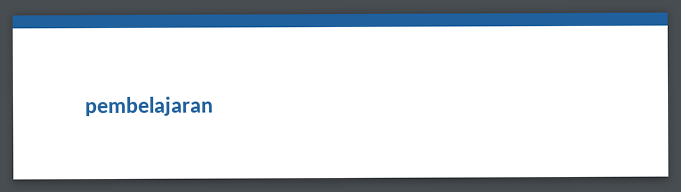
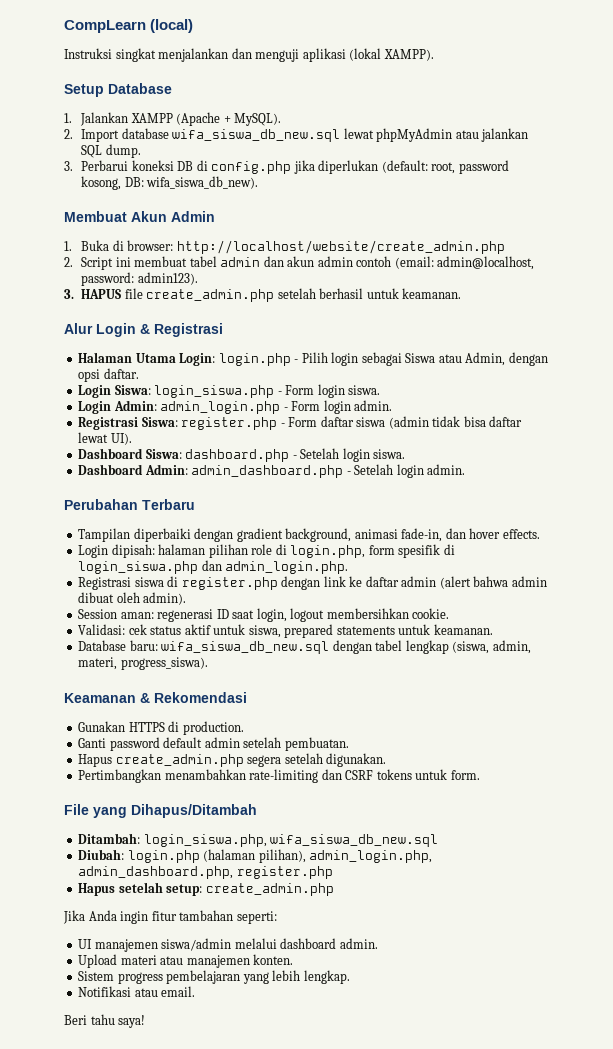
[85,96,214,117] pembelajaran -> [64,19,194,33] [64,48,434,62] [64,83,172,97] [64,112,282,126] [64,128,529,142] [81,144,141,158] [64,160,509,174] [81,176,259,190] [64,211,215,222] [64,240,505,254] [64,256,535,270] [81,272,198,286] [64,288,462,302] [64,323,223,337] [78,352,548,366] [78,368,139,382] [78,384,381,398] [78,400,393,414] [78,416,523,430] [78,432,132,445] [78,448,406,462] [78,464,466,478] [64,499,195,510] [78,528,540,542] [78,544,455,558] [78,560,349,574] [78,576,547,590] [78,592,187,605] [78,608,450,622] [78,624,493,638] [78,640,531,654] [78,657,208,670] [64,692,247,703] [78,721,244,735] [78,737,349,751] [78,753,387,767] [78,769,480,783] [64,804,257,818] [78,833,439,847] [78,849,433,863] [78,866,333,879] [78,882,334,896] [63,910,277,924] [78,938,378,952] [78,954,294,968] [78,970,350,984] [78,986,196,997] [64,1014,146,1028] CompLearn (local) // Instruksi singkat menjalankan dan menguji aplikasi (lokal XAMPP). // Setup Database // 1. Jalankan XAMPP (Apache + MySQL). // 2. Import database wifa_siswa_db_new.sql lewat phpMyAdmin atau jalankan SQL dump. // 3. Perbarui koneksi DB di config.php jika diperlukan (default: root, password kosong, DB: wifa_siswa_db_new). // Membuat Akun Admin // 1. Buka di browser: http://localhost/website/create_admin.php // 2. Script ini membuat tabel admin dan akun admin contoh (email: admin@localhost, password: admin123). // 3. HAPUS file create_admin.php setelah berhasil untuk keamanan. // Alur Login & Registrasi // Halaman Utama Login: login.php - Pilih login sebagai Siswa atau Admin, dengan opsi daftar. // Login Siswa: login_siswa.php - Form login siswa. // Login Admin: admin_login.php - Form login admin. // Registrasi Siswa: register.php - Form daftar siswa (admin tidak bisa daftar lewat UI). // Dashboard Siswa: dashboard.php - Setelah login siswa. // Dashboard Admin: admin_dashboard.php - Setelah login admin. // Perubahan Terbaru // Tampilan diperbaiki dengan gradient background, animasi fade-in, dan hover effects. // Login dipisah: halaman pilihan role di login.php, form spesifik di login_siswa.php dan admin_login.php. // Registrasi siswa di register.php dengan link ke daftar admin (alert bahwa admin dibuat oleh admin). // Session aman: regenerasi ID saat login, logout membersihkan cookie. // Validasi: cek status aktif untuk siswa, prepared statements untuk keamanan. // Database baru: wifa_siswa_db_new.sql dengan tabel lengkap (siswa, admin, materi, progress_siswa). // Keamanan & Rekomendasi // Gunakan HTTPS di production. // Ganti password default admin setelah pembuatan. // Hapus create_admin.php segera setelah digunakan. // Pertimbangkan menambahkan rate-limiting dan CSRF tokens untuk form. // File yang Dihapus/Ditambah // Ditambah: login_siswa.php, wifa_siswa_db_new.sql // Diubah: login.php (halaman pilihan), admin_login.php, admin_dashboard.php, register.php // Hapus setelah setup: create_admin.php // Jika Anda ingin fitur tambahan seperti: // UI manajemen siswa/admin melalui dashboard admin. // Upload materi atau manajemen konten. // Sistem progress pembelajaran yang lebih lengkap. // Notifikasi atau email. // Beri tahu saya!

